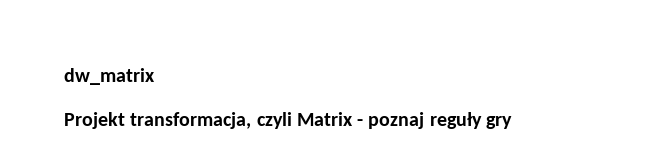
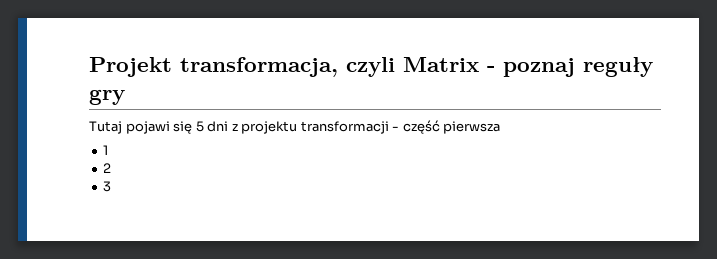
[64,68,155,85] dw_matrix // -> (89, 67) none
(512, 122) none -> [89,120,501,134] [103,145,109,155] [103,163,112,173] [103,181,112,192] // Tutaj pojawi się 5 dni z projektu transformacji - część pierwsza // 1 // 2 // 3

